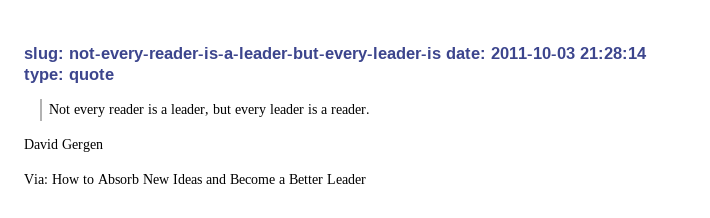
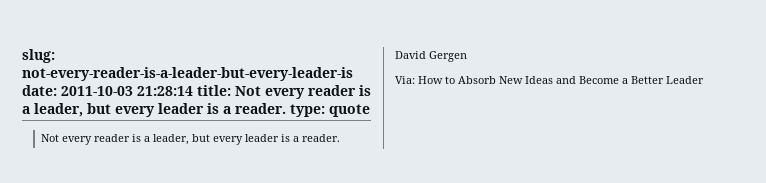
(647, 53) none -> [197,85,371,99] [22,103,286,117] title: Not every reader is a leader, but every leader is a reader.

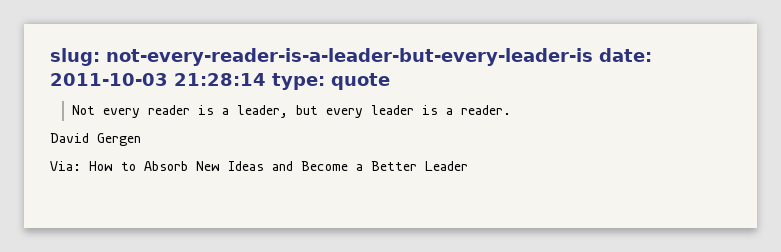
[197,85,371,99] [22,103,286,117] title: Not every reader is a leader, but every leader is a reader. -> (266, 79) none

